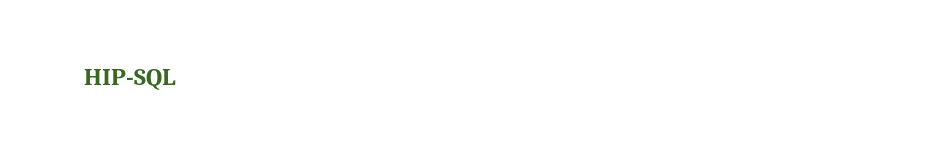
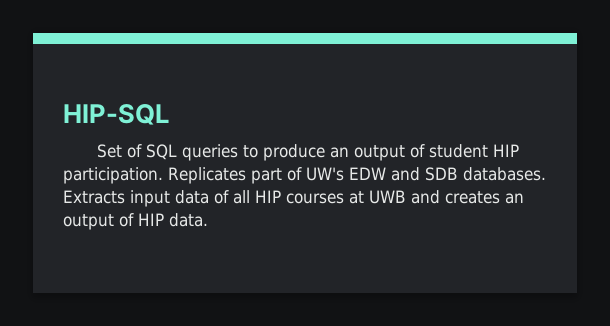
(176, 79) none -> [97,144,520,161] [63,167,546,184] [63,190,524,207] [63,213,208,230] // Set of SQL queries to produce an output of student HIP participation. Replicates part of UW's EDW and SDB databases. Extracts input data of all HIP courses at UWB and creates an output of HIP data.

